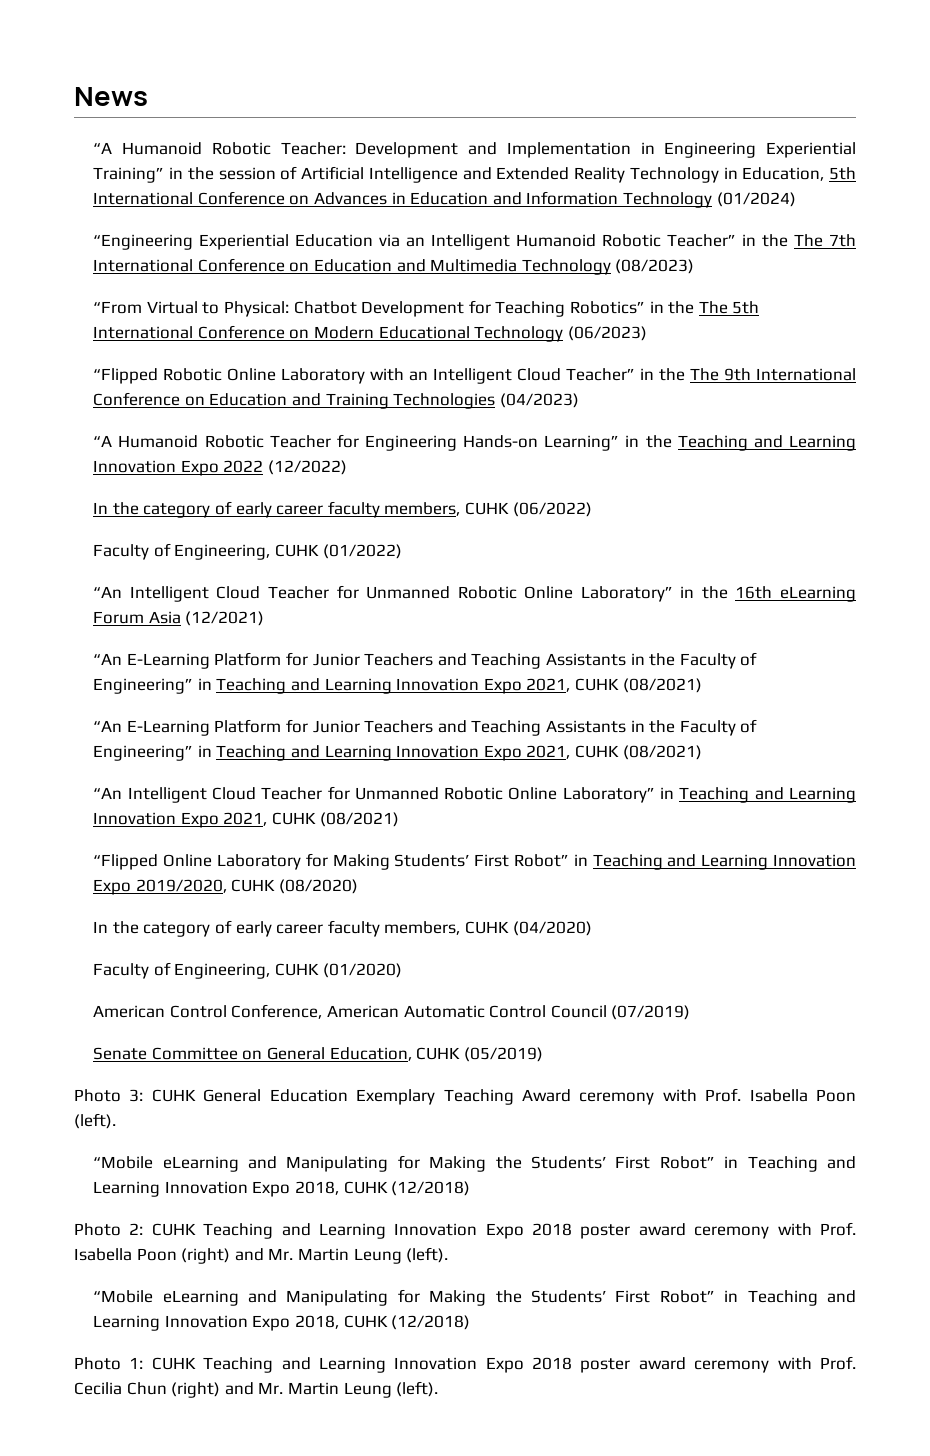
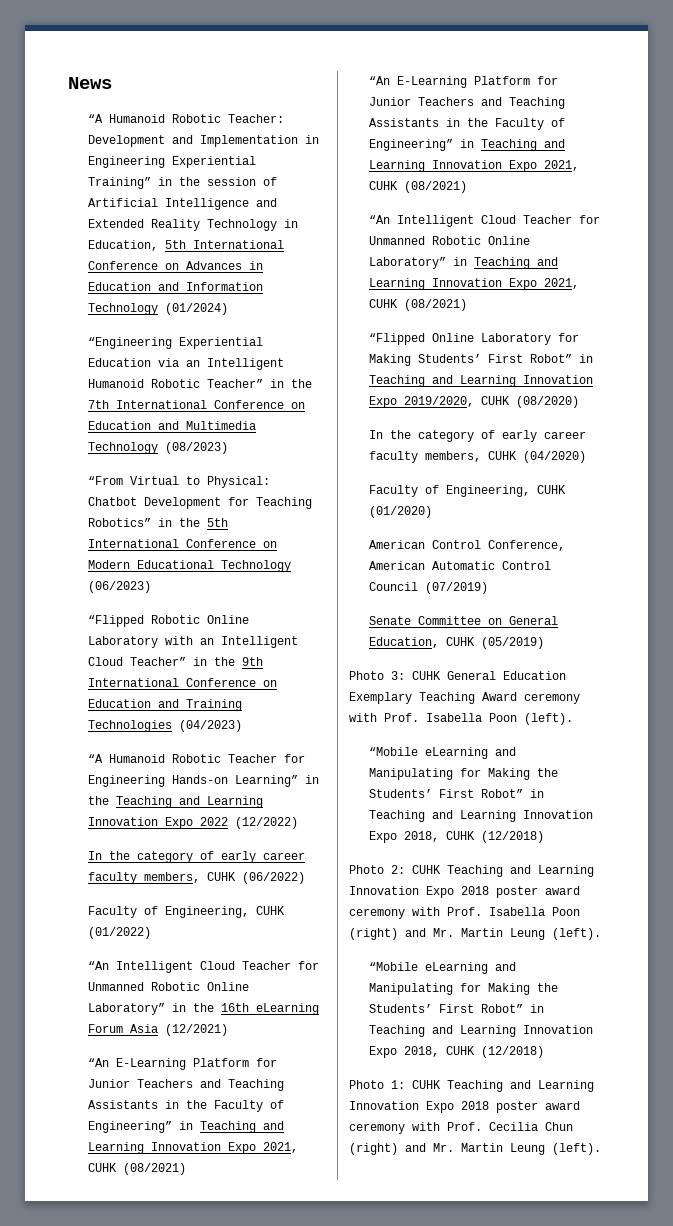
[794,234,824,247] The -> (313, 383) none
[698,301,728,314] The -> (201, 522) none
[690,368,720,381] The -> (236, 661) none

